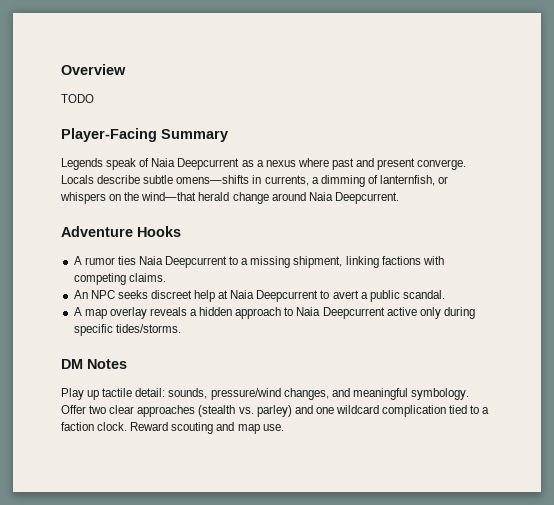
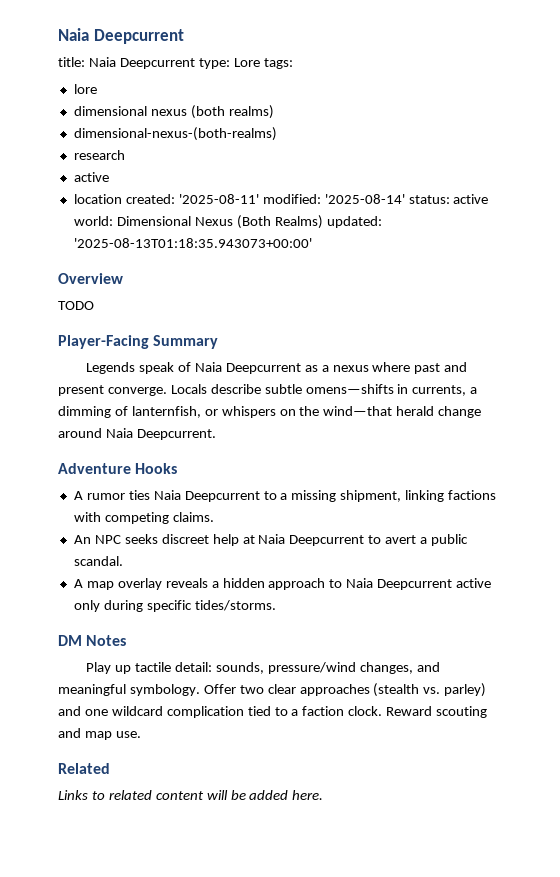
(61, 69) none -> [58,28,184,44] [58,57,293,69] [73,84,97,94] [73,105,274,119] [73,127,277,141] [73,150,125,160] [73,172,109,182] [73,194,489,204] [73,215,382,229] [73,238,312,248] Naia Deepcurrent // title: Naia Deepcurrent type: Lore tags: // lore // dimensional nexus (both realms) // dimensional-nexus-(both-realms) // research // active // location created: '2025-08-11' modified: '2025-08-14' status: active world: Dimensional Nexus (Both Realms) updated: '2025-08-13T01:18:35.943073+00:00' //
(284, 427) none -> [58,763,110,774] [58,790,324,800] // Related // Links to related content will be added here.

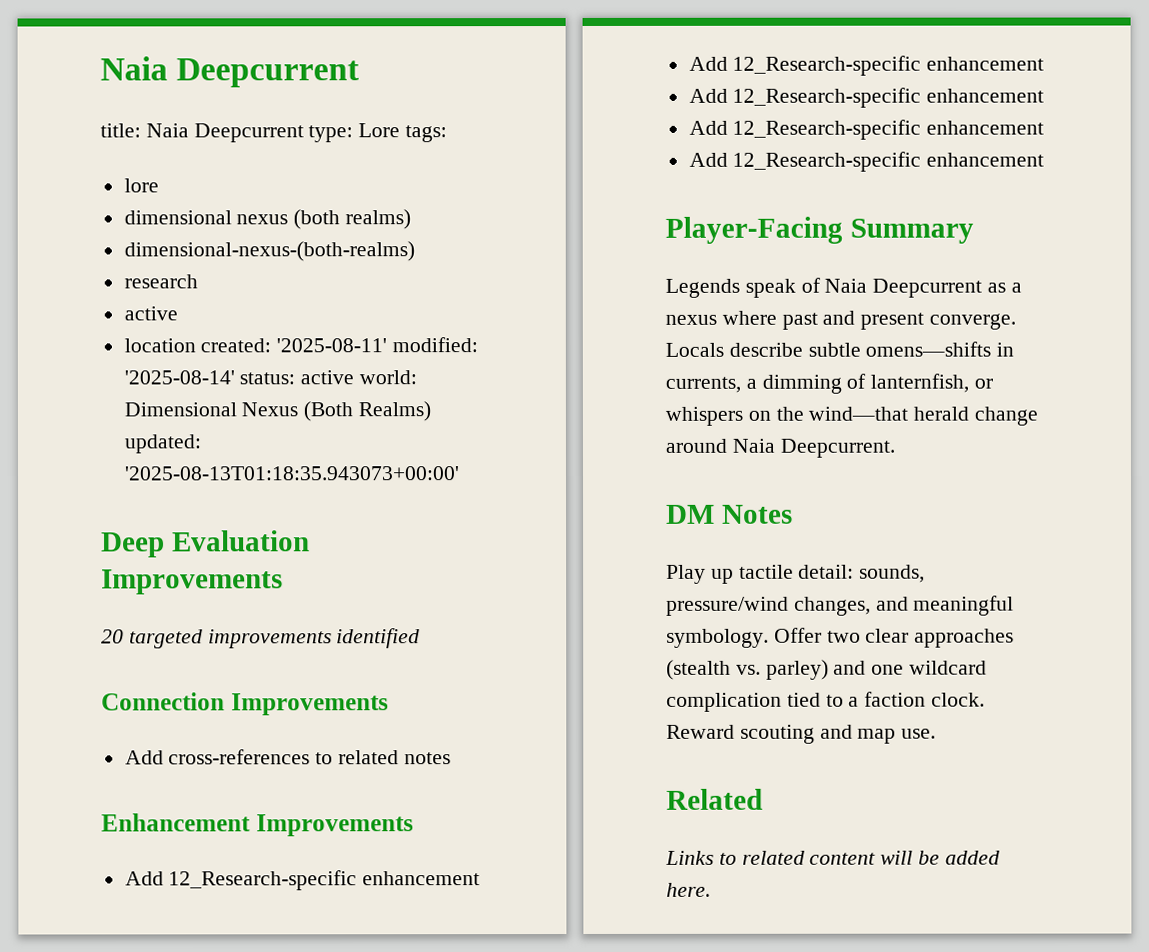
[58,273,123,284] [58,301,94,310] Overview // TODO -> [101,530,310,558] [101,569,283,595] [101,628,421,649] [101,692,389,716] [124,749,451,765] [101,813,414,837] [124,870,481,891] [688,55,1045,76] [688,87,1045,108] [688,119,1045,140] [688,151,1045,172] Deep Evaluation Improvements // 20 targeted improvements identified // Connection Improvements // Add cross-references to related notes // Enhancement Improvements // Add 12_Research-specific enhancement // Add 12_Research-specific enhancement // Add 12_Research-specific enhancement // Add 12_Research-specific enhancement // Add 12_Research-specific enhancement
[58,463,178,474] [73,490,497,502] [73,512,214,524] [73,534,469,546] [73,556,123,566] [73,578,492,590] [73,600,276,612] // Adventure Hooks // A rumor ties Naia Deepcurrent to a missing shipment, linking factions with competing claims. // An NPC seeks discreet help at Naia Deepcurrent to avert a public scandal. // A map overlay reveals a hidden approach to Naia Deepcurrent active only during specific tides/storms. -> (895, 448) none

